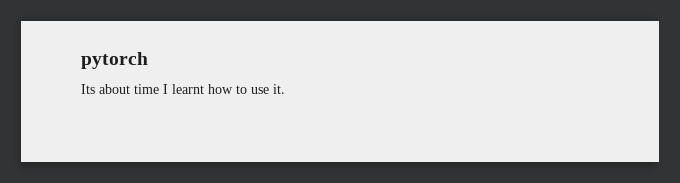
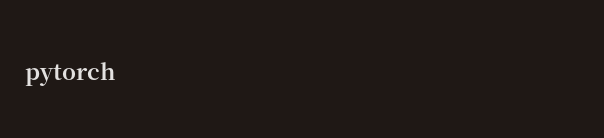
[81,84,285,94] // Its about time I learnt how to use it. -> (115, 74) none

